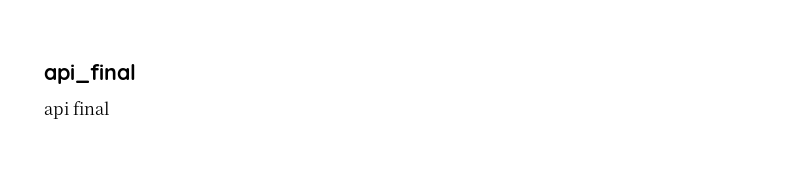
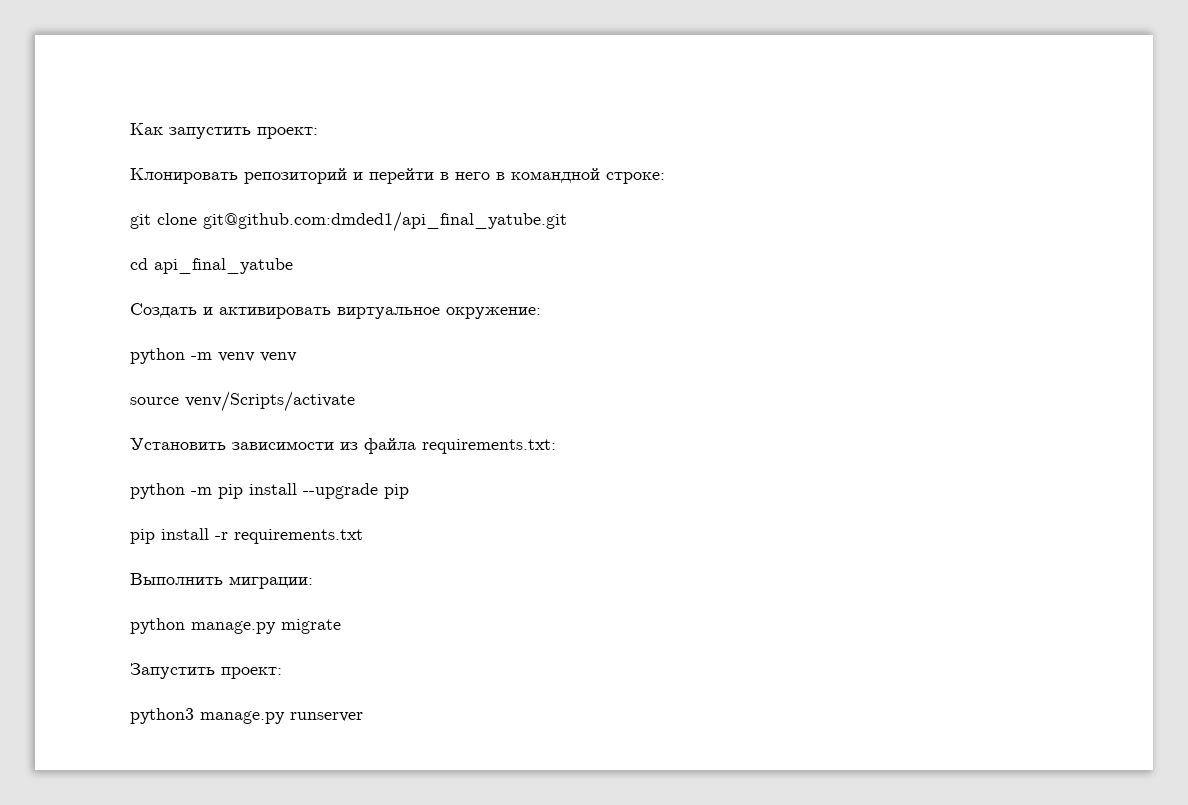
[44,64,136,84] [44,101,111,119] api_final // api final -> [130,123,318,139] [130,168,665,184] [130,211,567,232] [130,258,293,274] [130,303,541,319] [130,348,297,364] [130,391,355,412] [130,438,556,454] [130,483,409,499] [130,528,363,544] [130,573,313,589] [130,618,341,634] [130,663,282,679] [130,708,363,724] Как запустить проект: // Клонировать репозиторий и перейти в него в командной строке: // git clone git@github.com:dmded1/api_final_yatube.git // cd api_final_yatube // Cоздать и активировать виртуальное окружение: // python -m venv venv // source venv/Scripts/activate // Установить зависимости из файла requirements.txt: // python -m pip install --upgrade pip // pip install -r requirements.txt // Выполнить миграции: // python manage.py migrate // Запустить проект: // python3 manage.py runserver

